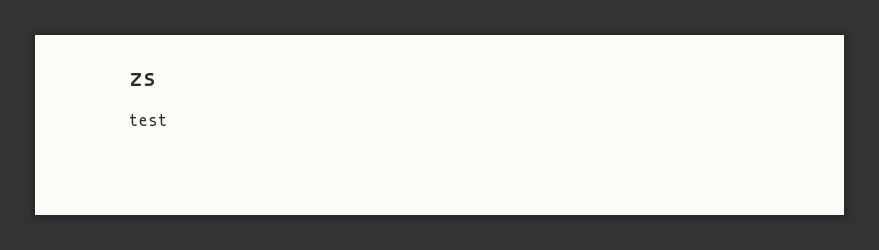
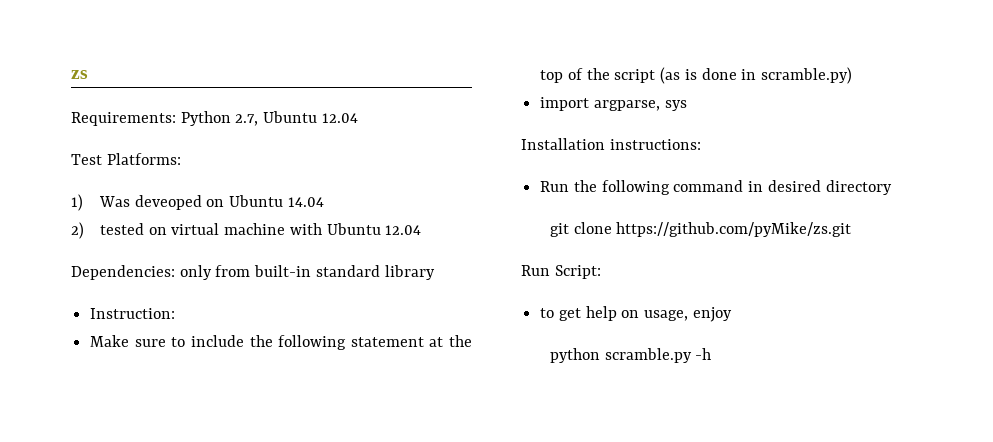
[129,114,167,126] test -> [71,111,358,126] [71,153,181,165] [71,194,324,211] [71,222,422,239] [71,265,435,280] [90,308,176,319] [90,335,472,350] [540,67,853,84] [540,97,687,111] [521,138,701,150] [540,180,892,195] [549,222,852,237] [521,265,601,279] [540,306,732,322] [549,348,712,363] Requirements: Python 2.7, Ubuntu 12.04 // Test Platforms: // 1) Was deveoped on Ubuntu 14.04 // 2) tested on virtual machine with Ubuntu 12.04 // Dependencies: only from built-in standard library // Instruction: // Make sure to include the following statement at the top of the script (as is done in scramble.py) // import argparse, sys // Installation instructions: // Run the following command in desired directory // git clone https://github.com/pyMike/zs.git // Run Script: // to get help on usage, enjoy // python scramble.py -h

